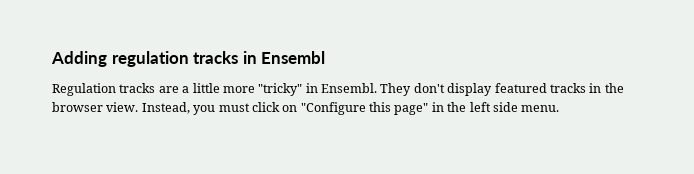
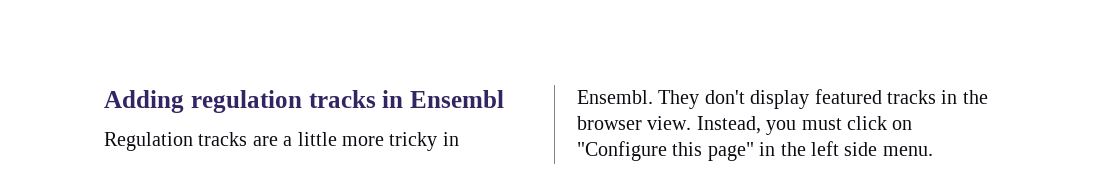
[258,83,303,96] "tricky" -> [389,132,438,151] tricky

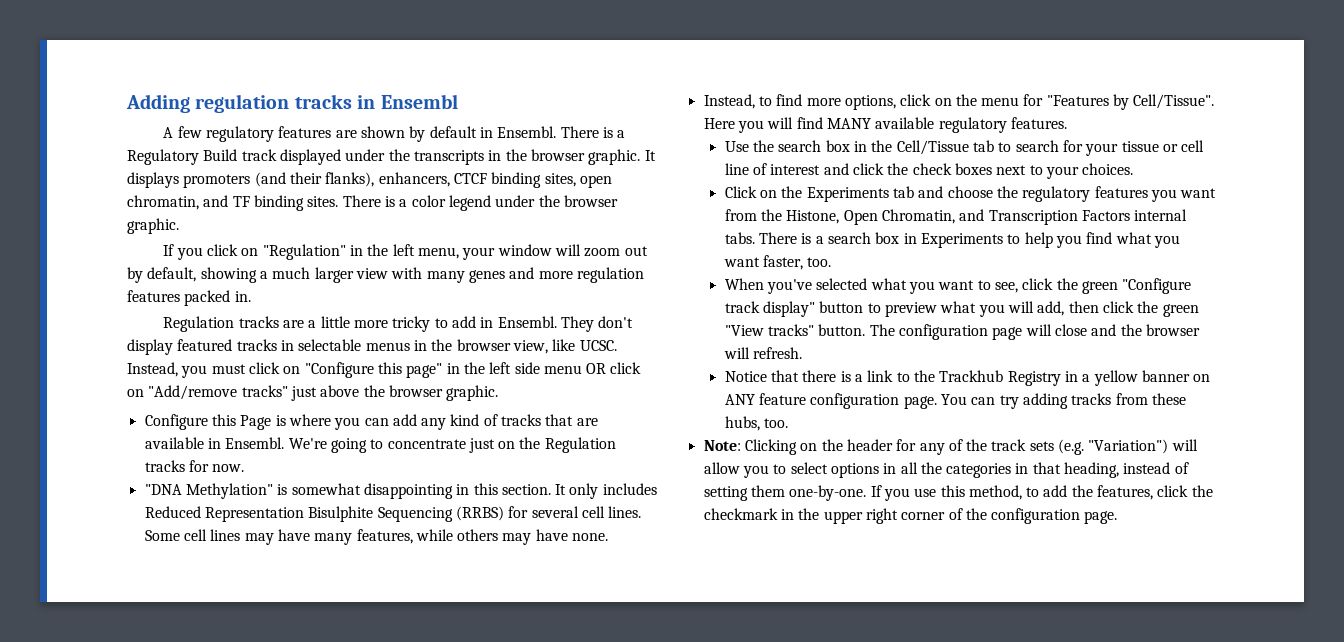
(504, 99) none -> [163,126,626,142] [127,149,656,165] [127,172,612,188] [127,195,618,211] [127,218,179,234] [163,244,648,260] [127,267,644,283] [127,290,251,306] // A few regulatory features are shown by default in Ensembl. There is a Regulatory Build track displayed under the transcripts in the browser graphic. It displays promoters (and their flanks), enhancers, CTCF binding sites, open chromatin, and TF binding sites. There is a color legend under the browser graphic. // If you click on "Regulation" in the left menu, your window will zoom out by default, showing a much larger view with many genes and more regulation features packed in.
(438, 141) none -> [434,316,477,328] to add
[962,90,988,104] [577,116,692,130] the browser view. -> [298,339,617,354] selectable menus in the browser view, like UCSC.
[882,146,933,156] menu. -> [543,362,642,374] [127,385,499,401] [144,414,598,430] [144,437,616,453] [144,460,245,472] [144,483,657,499] [144,506,642,522] [144,529,609,545] [703,94,1215,110] [703,117,1067,133] [724,140,1205,156] [724,163,1134,179] [724,186,1217,202] [724,209,1188,225] [724,232,1180,248] [723,255,832,270] [724,278,1192,294] [724,301,1199,317] [724,324,1200,340] [723,347,803,359] [724,370,1211,386] [724,393,1186,409] [724,416,789,431] [703,439,1198,455] [703,462,1189,478] [703,485,1213,501] [703,508,1118,524] menu OR click on "Add/remove tracks" just above the browser graphic. // Configure this Page is where you can add any kind of tracks that are available in Ensembl. We're going to concentrate just on the Regulation tracks for now. // "DNA Methylation" is somewhat disappointing in this section. It only includes Reduced Representation Bisulphite Sequencing (RRBS) for several cell lines. Some cell lines may have many features, while others may have none. // Instead, to find more options, click on the menu for "Features by Cell/Tissue". Here you will find MANY available regulatory features. // Use the search box in the Cell/Tissue tab to search for your tissue or cell line of interest and click the check boxes next to your choices. // Click on the Experiments tab and choose the regulatory features you want from the Histone, Open Chromatin, and Transcription Factors internal tabs. There is a search box in Experiments to help you find what you want faster, too. // When you've selected what you want to see, click the green "Configure track display" button to preview what you will add, then click the green "View tracks" button. The configuration page will close and the browser will refresh. // Notice that there is a link to the Trackhub Registry in a yellow banner on ANY feature configuration page. You can try adding tracks from these hubs, too. // Note: Clicking on the header for any of the track sets (e.g. "Variation") will allow you to select options in all the categories in that heading, instead of setting them one-by-one. If you use this method, to add the features, click the checkmark in the upper right corner of the configuration page.

